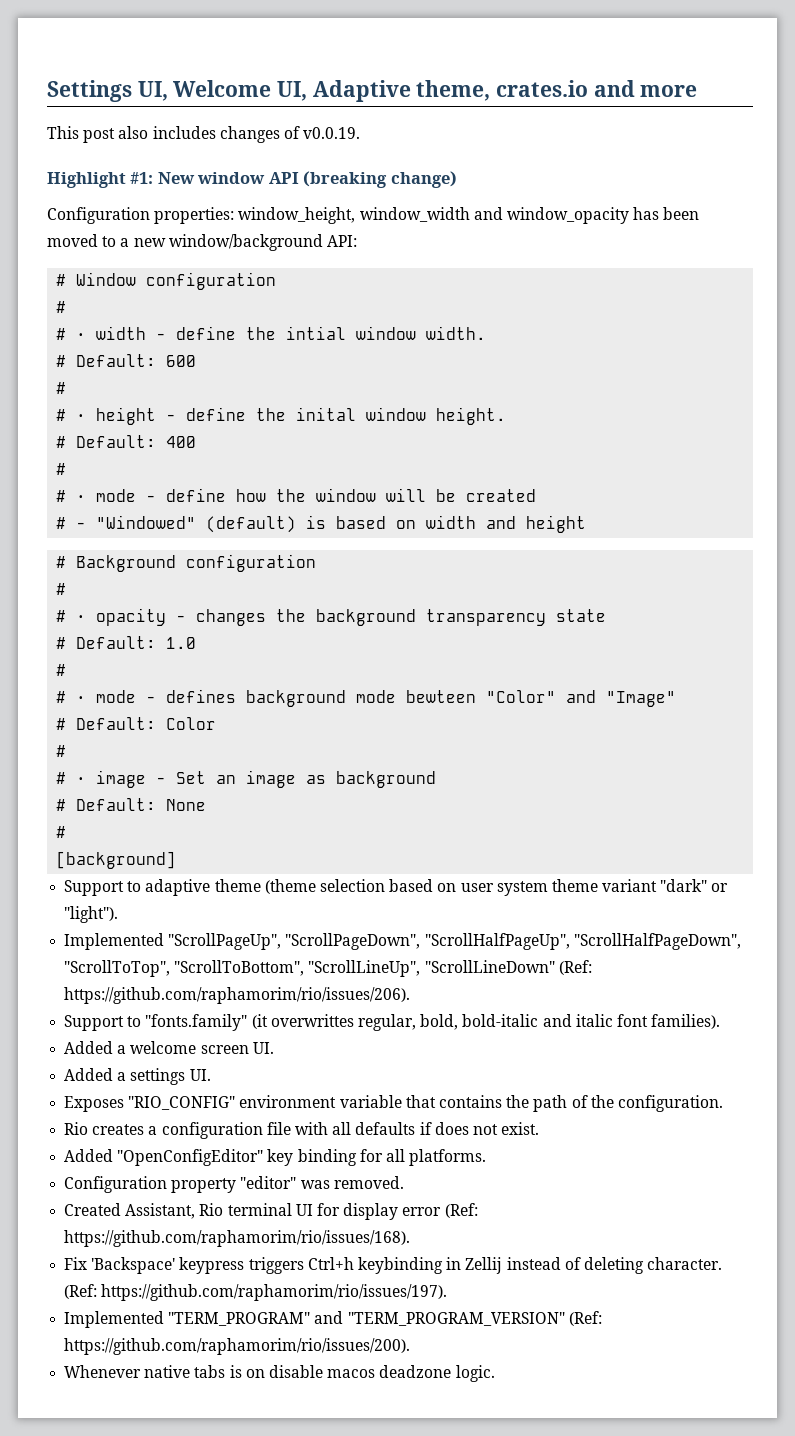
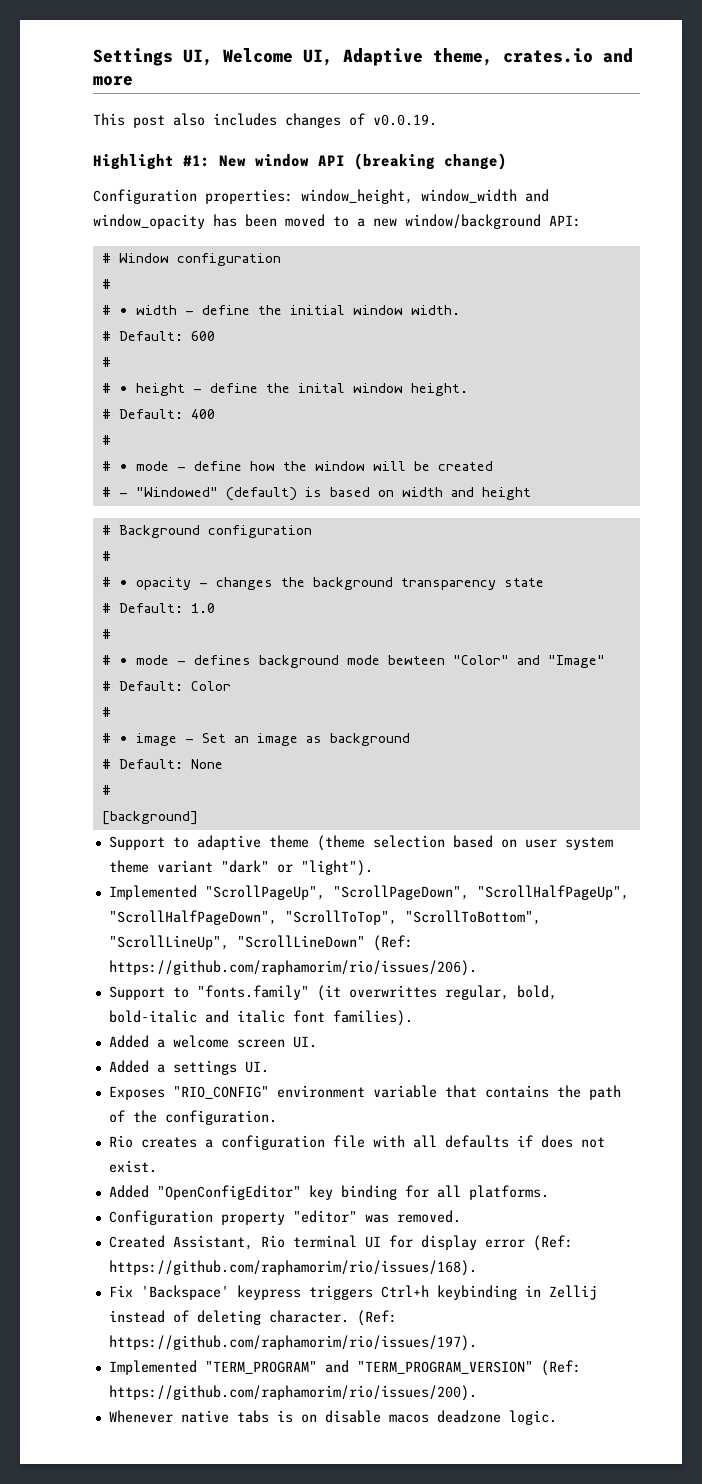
[286,326,347,340] intial -> [289,305,345,315] initial

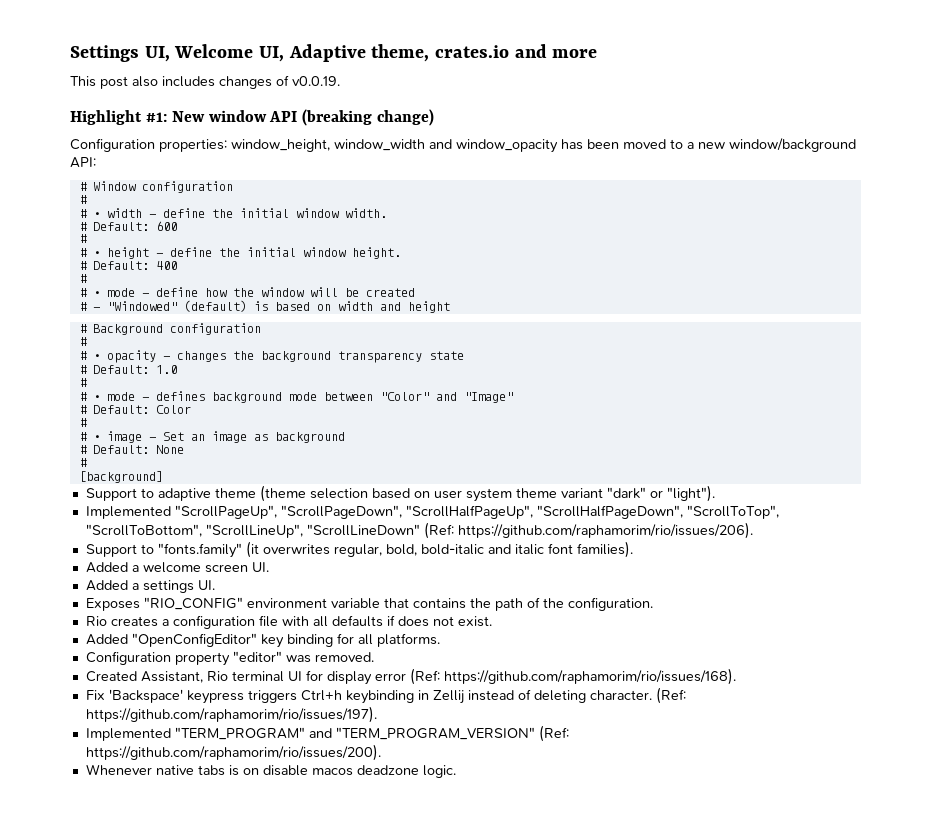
[297,383,345,393] inital -> [246,247,296,257] initial
[387,655,445,665] bewteen -> [323,392,373,401] between
[348,985,437,998] overwrittes -> [262,544,330,555] overwrites

